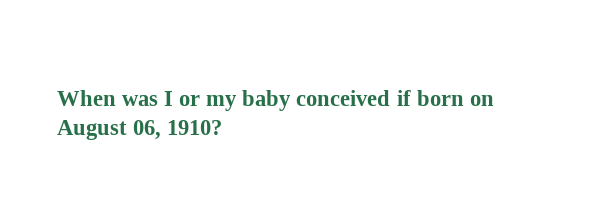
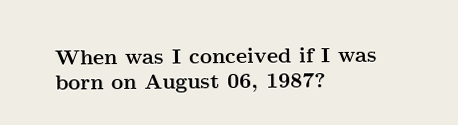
[179,90,411,111] or my baby conceived if -> [188,47,377,64] conceived if I was
[167,120,223,135] 1910? -> [266,73,326,88] 1987?

